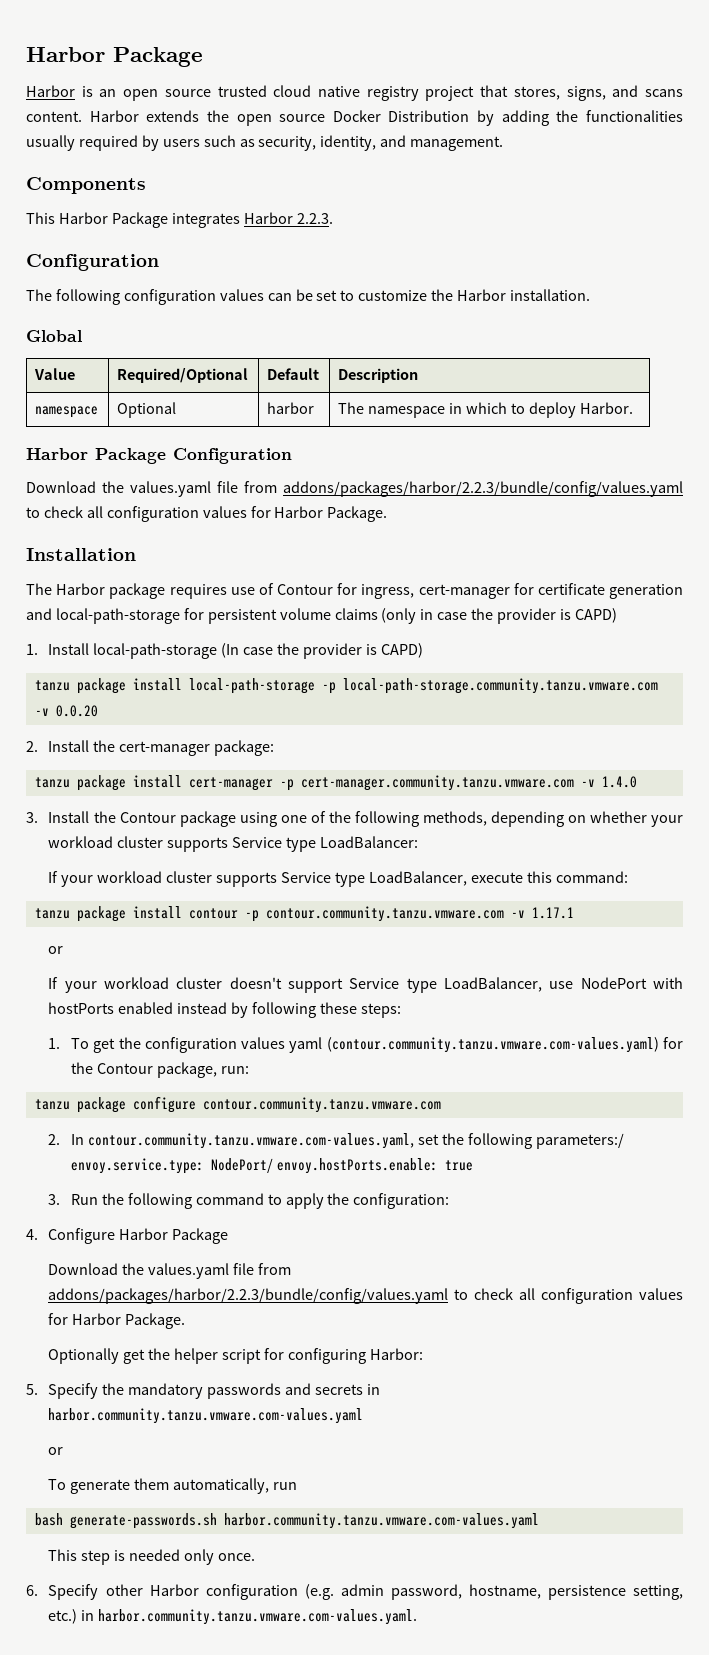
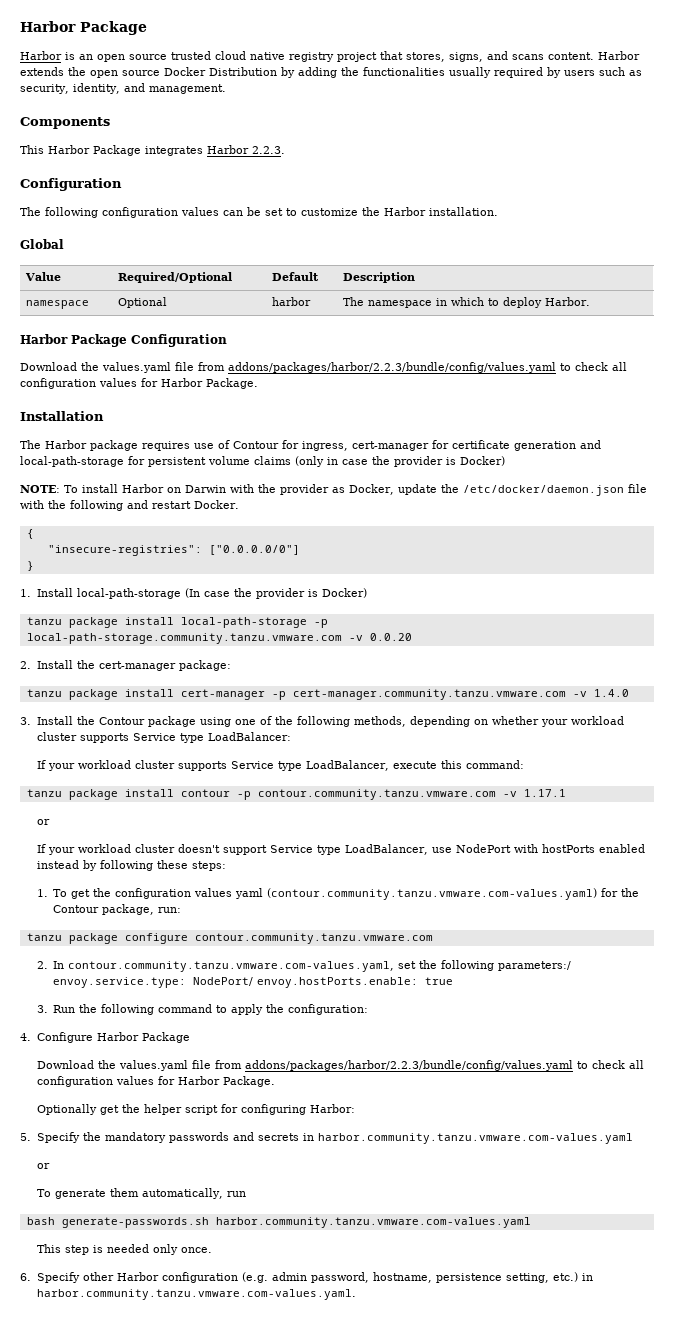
[574,608,617,623] CAPD) -> [460,456,505,466] [20,484,647,496] [20,500,239,511] [26,529,34,539] [47,545,300,556] [26,561,34,571] Docker) // NOTE: To install Harbor on Darwin with the provider as Docker, update the /etc/docker/daemon.json file with the following and restart Docker. // { // "insecure-registries": ["0.0.0.0/0"] // }
[380,643,423,658] CAPD) -> [321,588,367,598] Docker)

